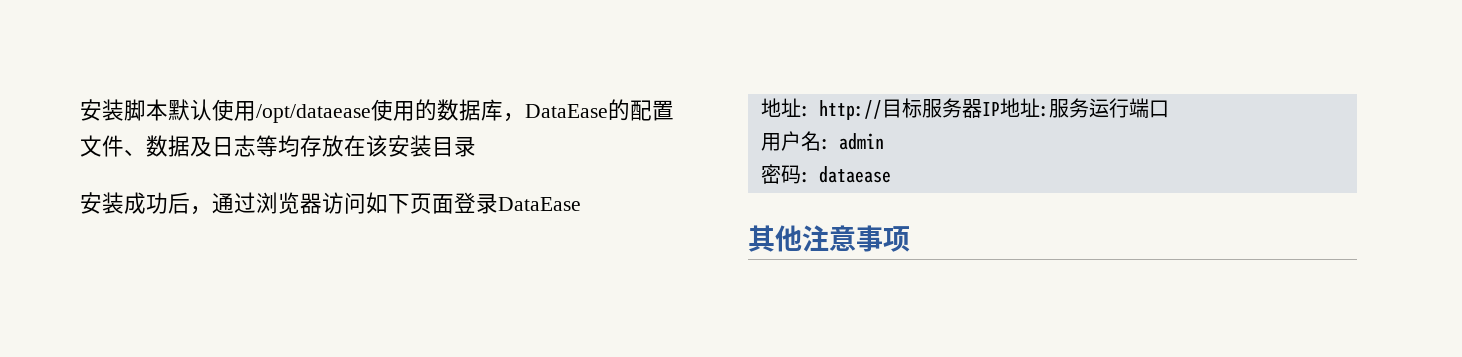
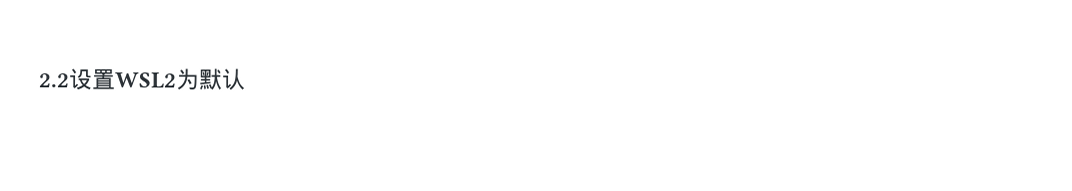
[80,99,674,123] [80,135,476,157] [80,192,581,215] [760,98,1169,120] [760,131,884,151] [760,164,891,184] [748,225,910,252] 安装脚本默认使用/opt/dataease使用的数据库，DataEase的配置文件、数据及日志等均存放在该安装目录 // 安装成功后，通过浏览器访问如下页面登录DataEase // 地址: http://目标服务器IP地址:服务运行端口 // 用户名: admin // 密码: dataease // 其他注意事项 -> [39,68,246,91] 2.2设置WSL2为默认

